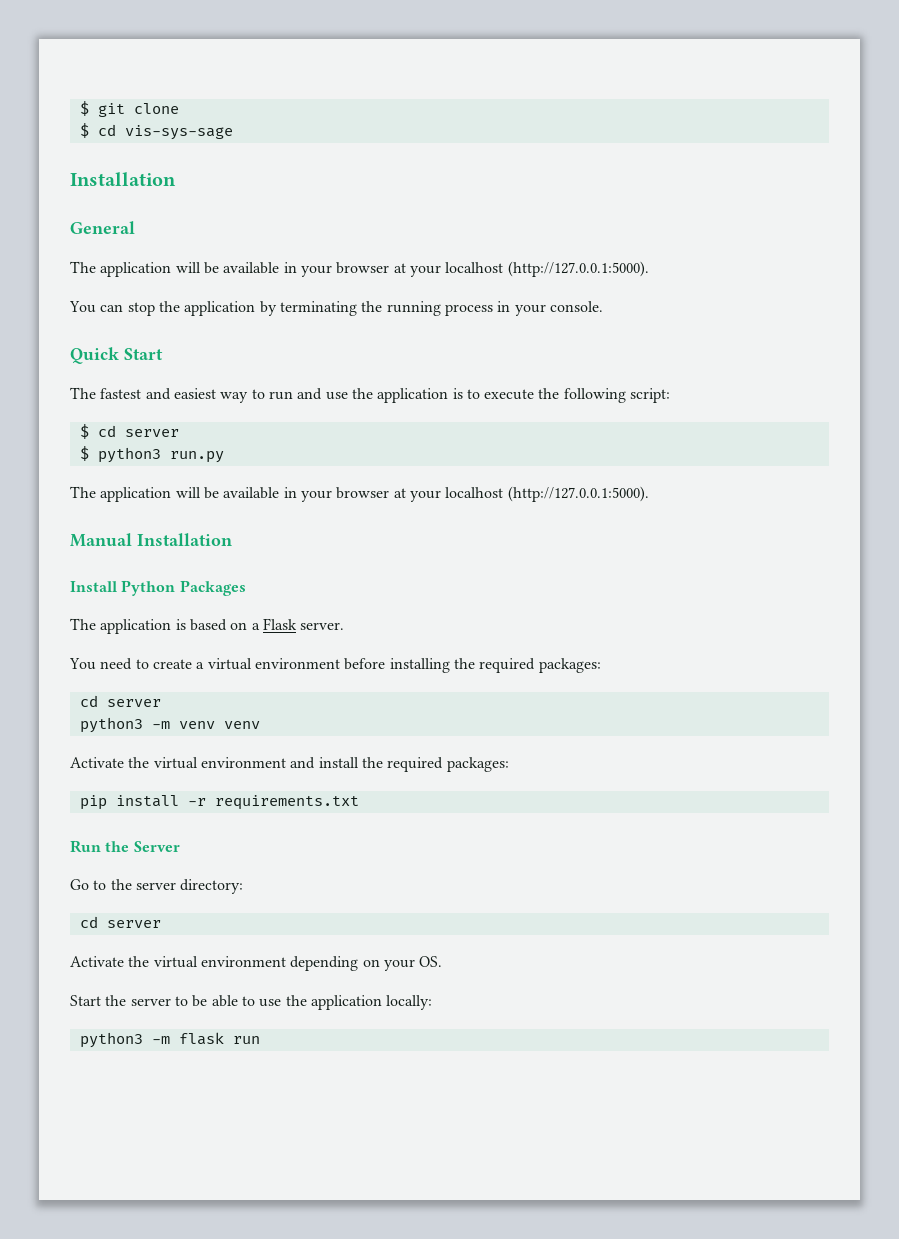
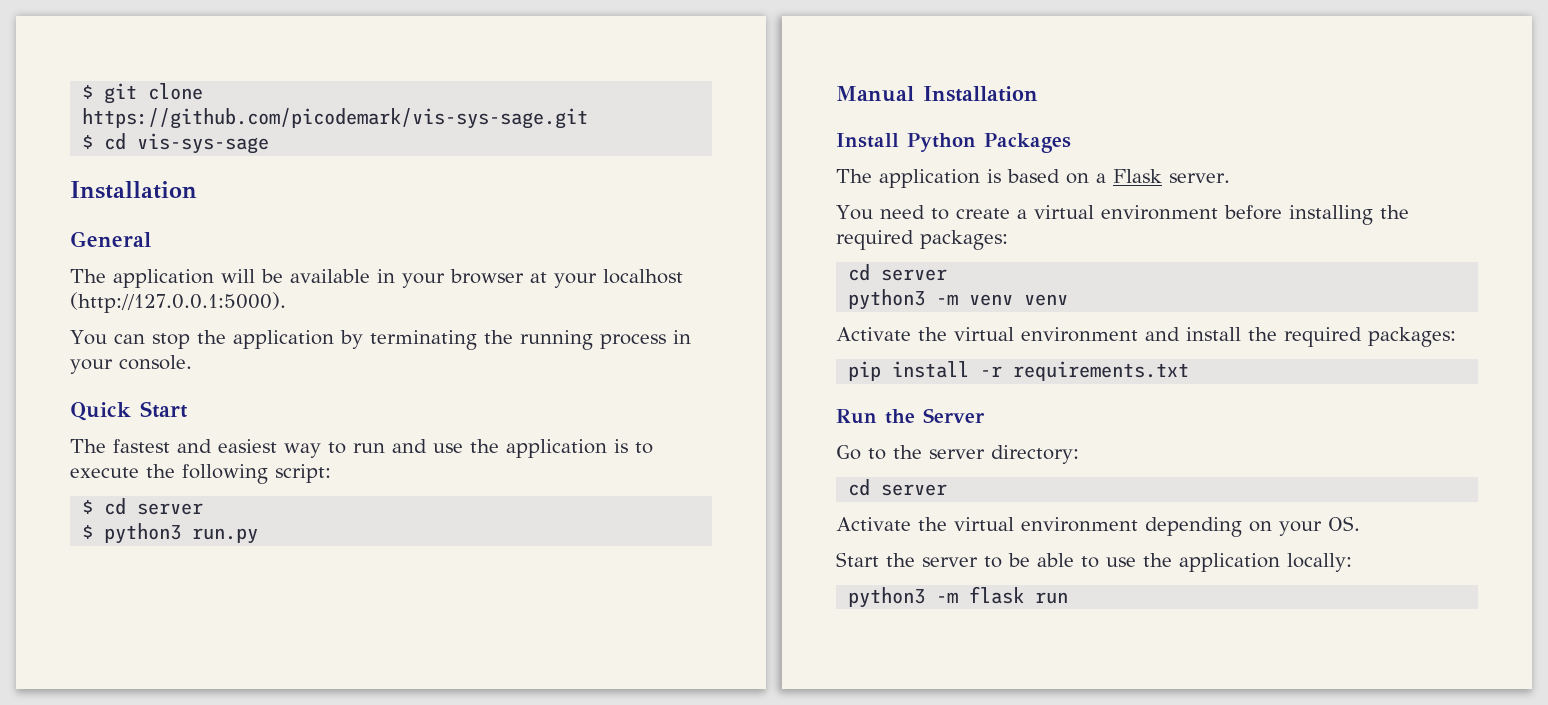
(179, 108) none -> [82,108,589,129] https://github.com/picodemark/vis-sys-sage.git
[70,486,649,502] // The application will be available in your browser at your localhost (http://127.0.0.1:5000). -> (259, 536) none

